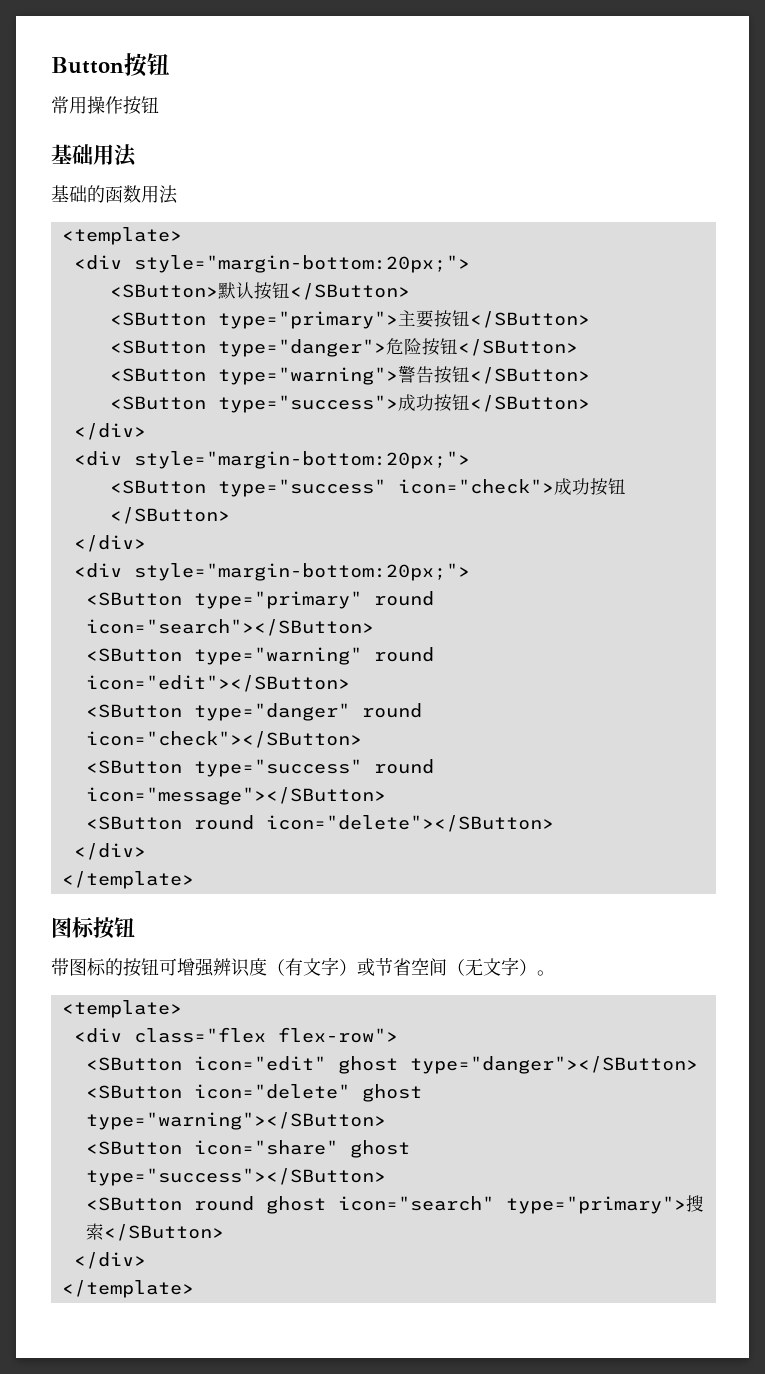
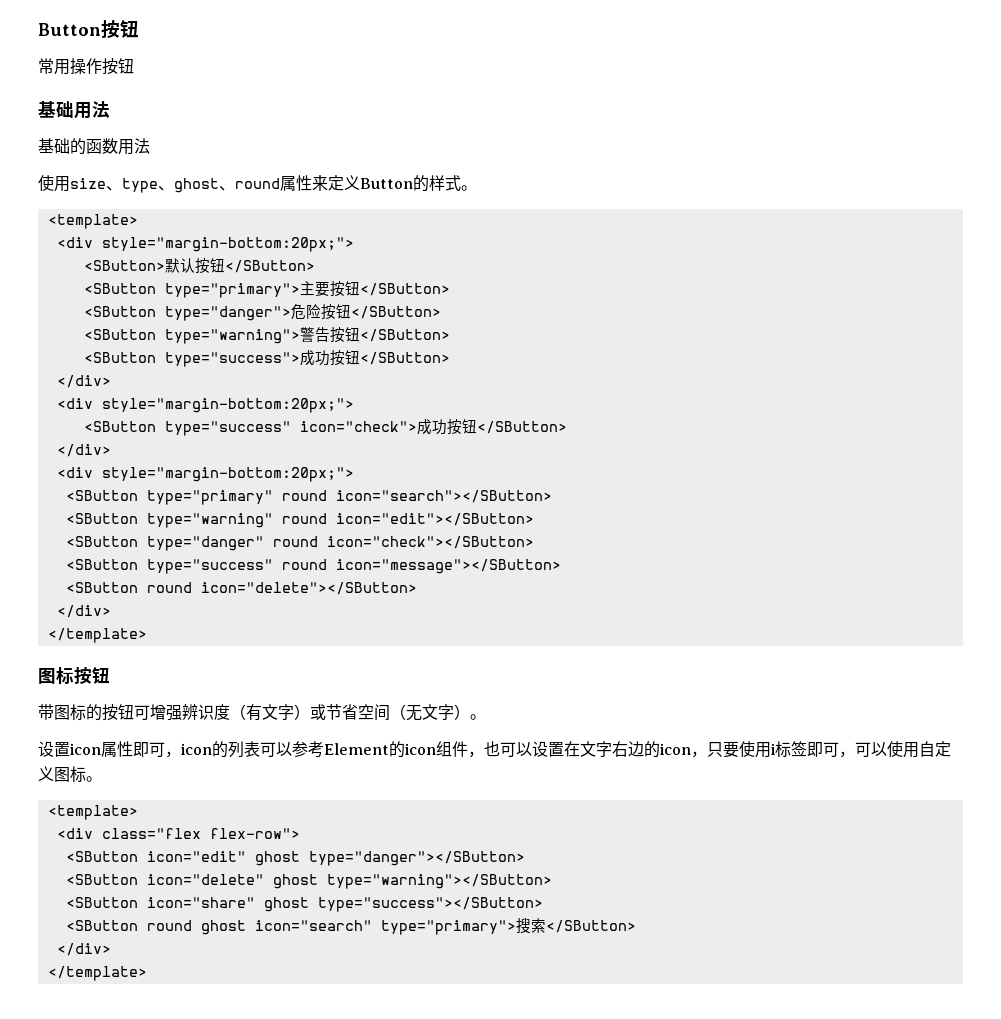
(178, 194) none -> [38,175,477,193] // 使用size、type、ghost、round属性来定义Button的样式。
(555, 973) none -> [38,741,951,758] [38,766,102,783] // 设置icon属性即可，icon的列表可以参考Element的icon组件，也可以设置在文字右边的icon，只要使用i标签即可，可以使用自定义图标。

